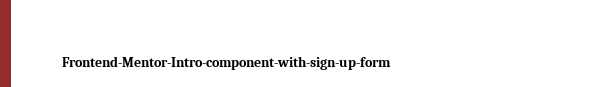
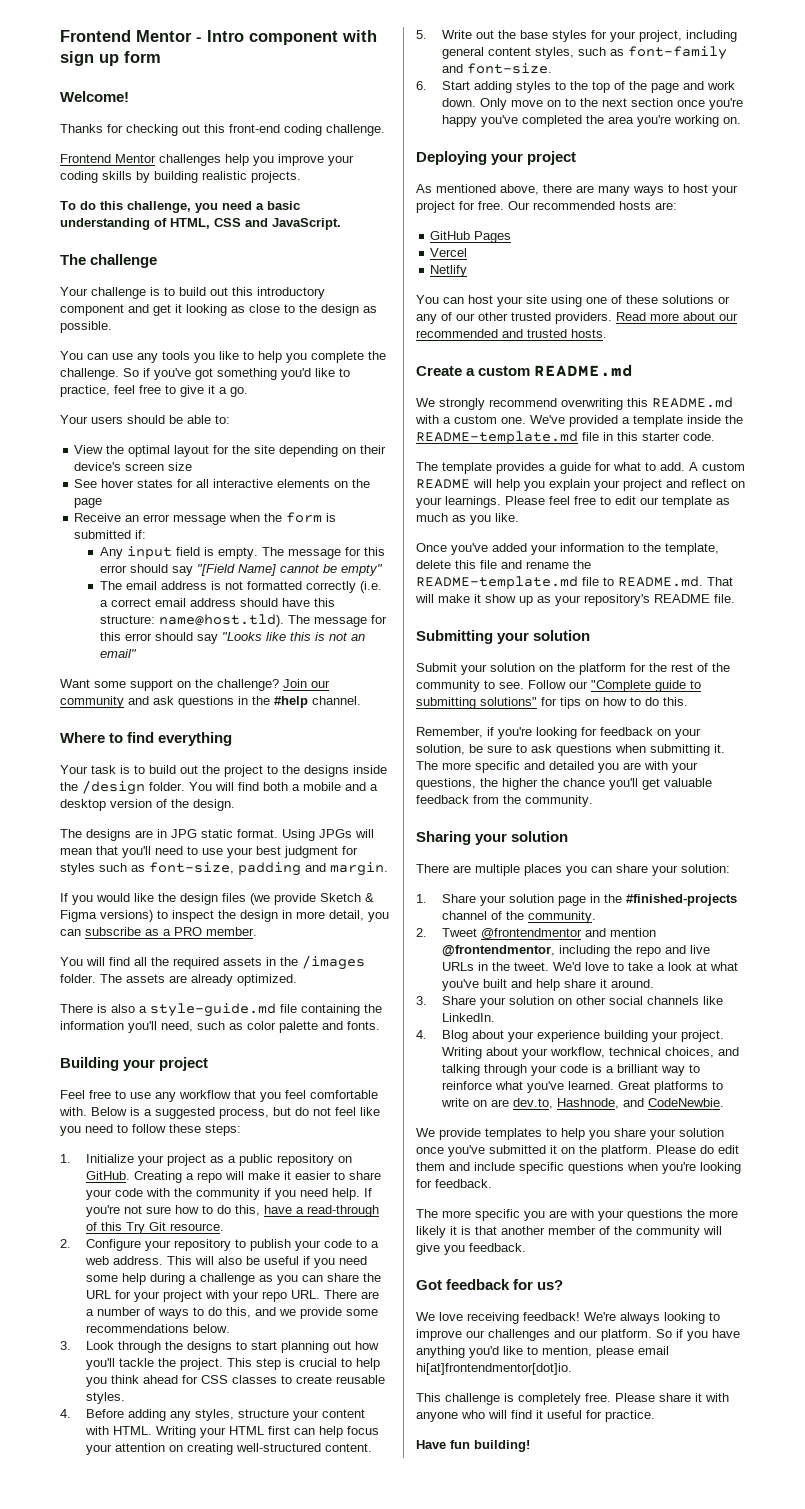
[62,56,391,70] Frontend-Mentor-Intro-component-with-sign-up-form -> [60,30,377,45] [60,51,161,66] [60,91,129,102] [60,124,385,136] [60,154,354,166] [60,171,301,183] [60,201,300,213] [60,218,341,230] [60,254,158,268] [60,287,325,299] [60,304,377,316] [60,321,112,333] [60,351,386,363] [60,368,350,380] [60,385,248,397] [60,415,230,424] [74,445,387,457] [74,462,193,471] [74,479,371,488] [74,498,103,508] [74,512,337,525] [74,530,147,539] [99,546,385,559] [99,564,383,576] [99,581,382,593] [99,598,335,607] [99,614,387,627] [99,632,365,644] [99,649,137,658] [60,679,330,691] [60,696,361,708] [60,732,233,746] [60,765,387,777] [60,780,378,795] [60,799,235,811] [60,829,374,841] [60,846,358,858] [60,862,388,876] [60,893,374,905] [60,910,389,922] [60,927,257,936] [60,955,365,970] [60,974,297,986] [60,1003,382,1017] [60,1021,380,1033] [60,1057,209,1071] [60,1090,378,1102] [59,1107,380,1119] [60,1124,241,1136] [60,1154,352,1166] [85,1171,381,1183] [85,1188,372,1200] [85,1205,379,1217] [85,1222,224,1234] [60,1239,379,1251] [84,1256,367,1268] [85,1273,381,1285] [85,1290,379,1302] [85,1307,378,1319] [85,1324,230,1333] [60,1341,379,1353] [85,1358,380,1370] [85,1375,385,1387] [85,1392,125,1404] [60,1409,365,1421] [84,1426,379,1438] [85,1443,372,1455] [416,30,737,42] [441,46,727,60] [441,63,552,74] [416,81,735,93] [441,98,743,110] [441,115,741,127] [416,151,577,165] [416,184,738,196] [416,201,677,213] [430,231,512,243] [430,248,468,257] [430,265,468,277] [416,295,730,307] [416,312,738,324] [416,329,607,338] [416,364,634,377] [416,397,733,410] [415,415,743,427] [416,431,715,444] [416,462,745,474] [416,479,745,491] [416,496,730,508] [416,513,519,525] [416,543,719,555] [416,560,591,569] [416,576,733,589] [415,594,735,606] [416,630,591,644] [416,663,730,675] [416,680,701,692] [416,697,688,709] [416,727,701,739] [416,744,725,756] [416,761,698,773] [416,778,712,790] [416,795,593,807] [416,831,569,845] [416,864,730,876] [416,894,737,906] [441,911,596,923] [416,928,656,939] [441,945,710,957] [441,962,738,971] [441,979,654,991] [416,996,723,1008] [441,1013,495,1022] [416,1030,724,1042] [441,1047,739,1059] [441,1064,700,1076] [441,1081,723,1093] [440,1098,724,1109] [416,1128,724,1140] [416,1145,739,1157] [416,1162,741,1174] [416,1179,492,1188] [416,1209,738,1221] [416,1226,722,1238] [416,1243,526,1255] [416,1279,564,1290] [416,1312,720,1324] [416,1329,740,1341] [416,1346,669,1358] [416,1363,572,1375] [416,1393,729,1405] [416,1410,655,1422] [416,1440,530,1452] Frontend Mentor - Intro component with sign up form // Welcome! // Thanks for checking out this front-end coding challenge. // Frontend Mentor challenges help you improve your coding skills by building realistic projects. // To do this challenge, you need a basic understanding of HTML, CSS and JavaScript. // The challenge // Your challenge is to build out this introductory component and get it looking as close to the design as possible. // You can use any tools you like to help you complete the challenge. So if you've got something you'd like to practice, feel free to give it a go. // Your users should be able to: // View the optimal layout for the site depending on their device's screen size // See hover states for all interactive elements on the page // Receive an error message when the form is submitted if: // Any input field is empty. The message for this error should say "[Field Name] cannot be empty" // The email address is not formatted correctly (i.e. a correct email address should have this structure: name@host.tld). The message for this error should say "Looks like this is not an email" // Want some support on the challenge? Join our community and ask questions in the #help channel. // Where to find everything // Your task is to build out the project to the designs inside the /design folder. You will find both a mobile and a desktop version of the design. // The designs are in JPG static format. Using JPGs will mean that you'll need to use your best judgment for styles such as font-size, padding and margin. // If you would like the design files (we provide Sketch & Figma versions) to inspect the design in more detail, you can subscribe as a PRO member. // You will find all the required assets in the /images folder. The assets are already optimized. // There is also a style-guide.md file containing the information you'll need, such as color palette and fonts. // Building your project // Feel free to use any workflow that you feel comfortable with. Below is a suggested process, but do not feel like you need to follow these steps: // 1. Initialize your project as a public repository on GitHub. Creating a repo will make it easier to share your code with the community if you need help. If you're not sure how to do this, have a read-through of this Try Git resource. // 2. Configure your repository to publish your code to a web address. This will also be useful if you need some help during a challenge as you can share the URL for your project with your repo URL. There are a number of ways to do this, and we provide some recommendations below. // 3. Look through the designs to start planning out how you'll tackle the project. This step is crucial to help you think ahead for CSS classes to create reusable styles. // 4. Before adding any styles, structure your content with HTML. Writing your HTML first can help focus your attention on creating well-structured content. // 5. Write out the base styles for your project, including general content styles, such as font-family and font-size. // 6. Start adding styles to the top of the page and work down. Only move on to the next section once you're happy you've completed the area you're working on. // Deploying your project // As mentioned above, there are many ways to host your project for free. Our recommended hosts are: // GitHub Pages // Vercel // Netlify // You can host your site using one of these solutions or any of our other trusted providers. Read more about our recommended and trusted hosts. // Create a custom README.md // We strongly recommend overwriting this README.md with a custom one. We've provided a template inside the README-template.md file in this starter code. // The template provides a guide for what to add. A custom README will help you explain your project and reflect on your learnings. Please feel free to edit our template as much as you like. // Once you've added your information to the template, delete this file and rename the README-template.md file to README.md. That will make it show up as your repository's README file. // Submitting your solution // Submit your solution on the platform for the rest of the community to see. Follow our "Complete guide to submitting solutions" for tips on how to do this. // Remember, if you're looking for feedback on your solution, be sure to ask questions when submitting it. The more specific and detailed you are with your questions, the higher the chance you'll get valuable feedback from the community. // Sharing your solution // There are multiple places you can share your solution: // 1. Share your solution page in the #finished-projects channel of the community. // 2. Tweet @frontendmentor and mention @frontendmentor, including the repo and live URLs in the tweet. We'd love to take a look at what you've built and help share it around. // 3. Share your solution on other social channels like LinkedIn. // 4. Blog about your experience building your project. Writing about your workflow, technical choices, and talking through your code is a brilliant way to reinforce what you've learned. Great platforms to write on are dev.to, Hashnode, and CodeNewbie. // We provide templates to help you share your solution once you've submitted it on the platform. Please do edit them and include specific questions when you're looking for feedback. // The more specific you are with your questions the more likely it is that another member of the community will give you feedback. // Got feedback for us? // We love receiving feedback! We're always looking to improve our challenges and our platform. So if you have anything you'd like to mention, please email hi[at]frontendmentor[dot]io. // This challenge is completely free. Please share it with anyone who will find it useful for practice. // Have fun building!

